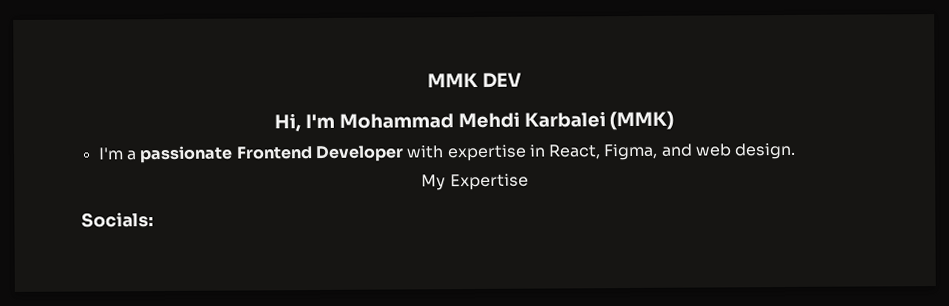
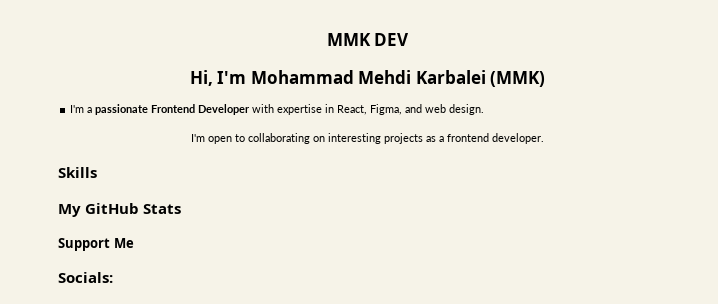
[421,173,529,191] My Expertise -> [191,133,544,144] [58,167,97,178] [58,203,182,217] [58,238,134,251] I'm open to collaborating on interesting projects as a frontend developer. // Skills // My GitHub Stats // Support Me

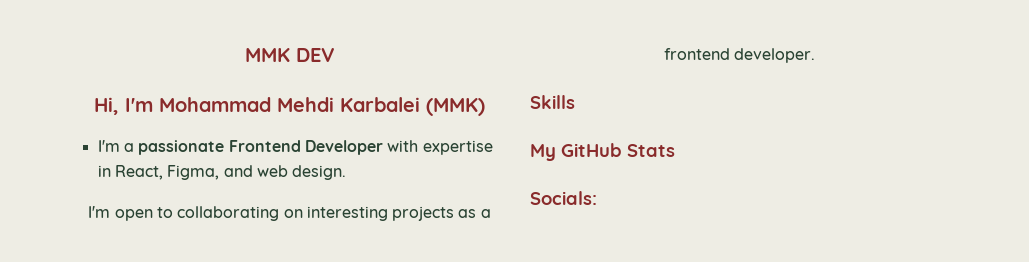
[58,238,134,251] // Support Me -> (675, 150) none

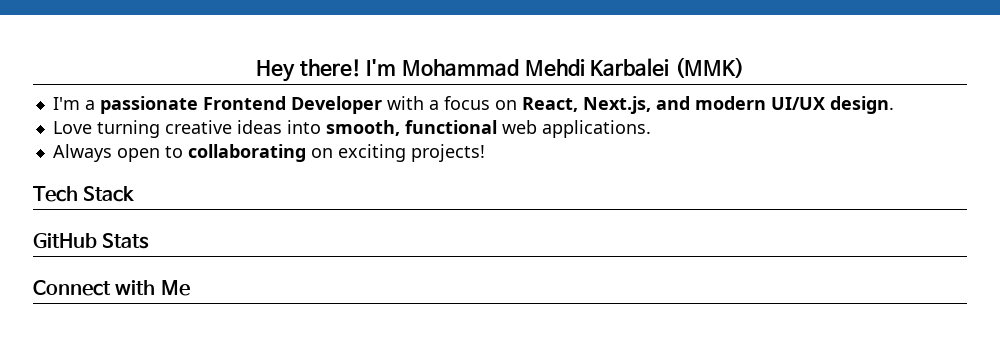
[244,48,335,62] [94,97,119,115] MMK DEV // Hi, -> [256,59,361,82] Hey there!
[422,140,493,155] [97,165,347,180] [88,206,491,221] [663,48,816,63] [530,95,575,109] [530,144,556,161] expertise in React, Figma, and web design. // I'm open to collaborating on interesting projects as a frontend developer. // Skills // My -> [428,96,894,114] [52,120,651,138] [52,144,485,162] [33,186,135,202] a focus on React, Next.js, and modern UI/UX design. // Love turning creative ideas into smooth, functional web applications. // Always open to collaborating on exciting projects! // Tech Stack //
[530,191,597,205] Socials: -> [33,280,190,296] Connect with Me

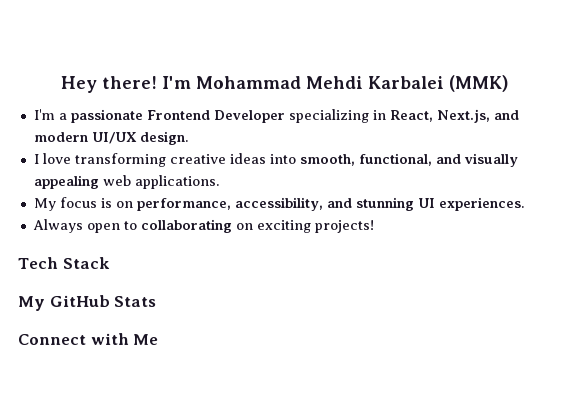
[386,96,517,110] with a focus on -> [288,109,386,123] specializing in
[52,120,160,138] Love turning -> [33,153,166,167] I love transforming
[404,120,651,138] functional web applications. -> [358,153,518,167] [33,175,219,189] [33,197,524,211] functional, and visually appealing web applications. // My focus is on performance, accessibility, and stunning UI experiences.
(135, 194) none -> [18,296,45,311] My

